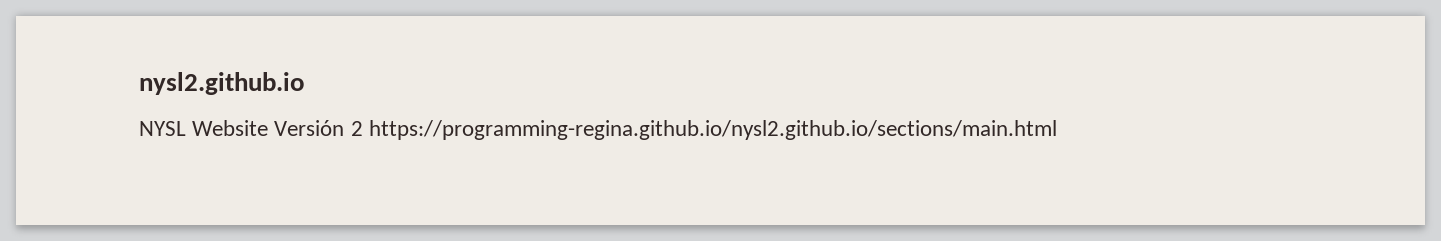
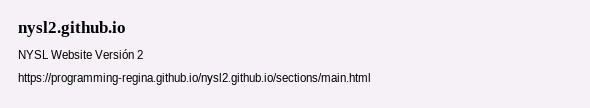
(363, 128) none -> (144, 54) //

